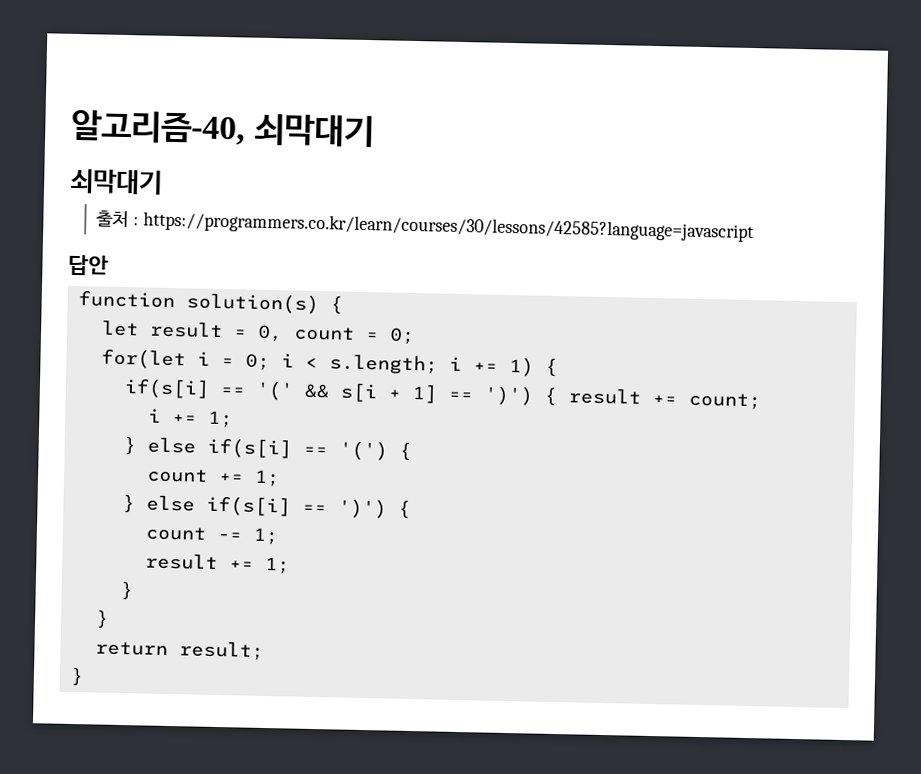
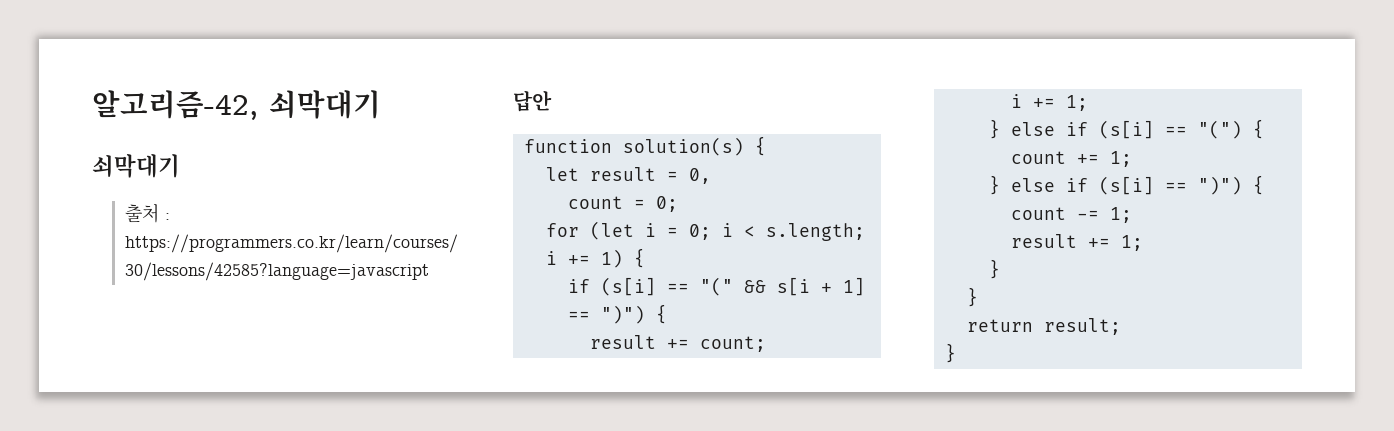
[71,109,246,146] 알고리즘-40, -> [92,90,258,120] 알고리즘-42,
(283, 333) none -> (711, 176) //
[100,348,186,370] for(let -> [545,221,634,240] for (let
[123,378,294,401] if(s[i] == '(' -> [567,277,733,296] if (s[i] == "("
[483,385,558,407] ')') { -> [600,304,667,324] ")") { //
[206,437,388,461] if(s[i] == '(') -> [1065,120,1242,139] if (s[i] == "(")
[205,495,387,519] if(s[i] == ')') -> [1065,176,1242,195] if (s[i] == ")")

